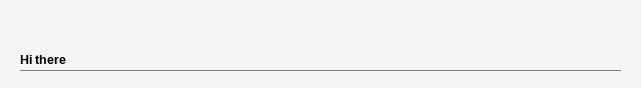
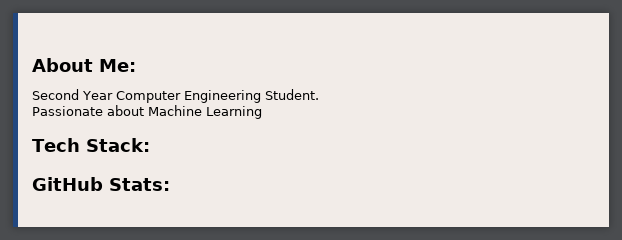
[20,55,67,64] Hi there -> [32,58,136,72] [32,89,319,103] [32,105,262,119] [32,138,150,152] [32,177,170,191] About Me: // Second Year Computer Engineering Student. // Passionate about Machine Learning // Tech Stack: // GitHub Stats:

